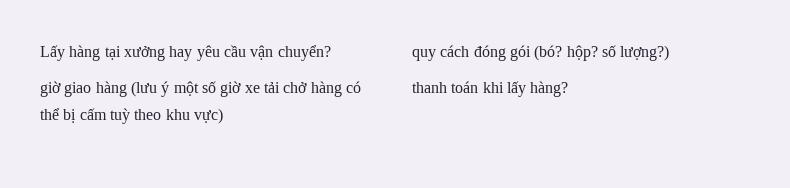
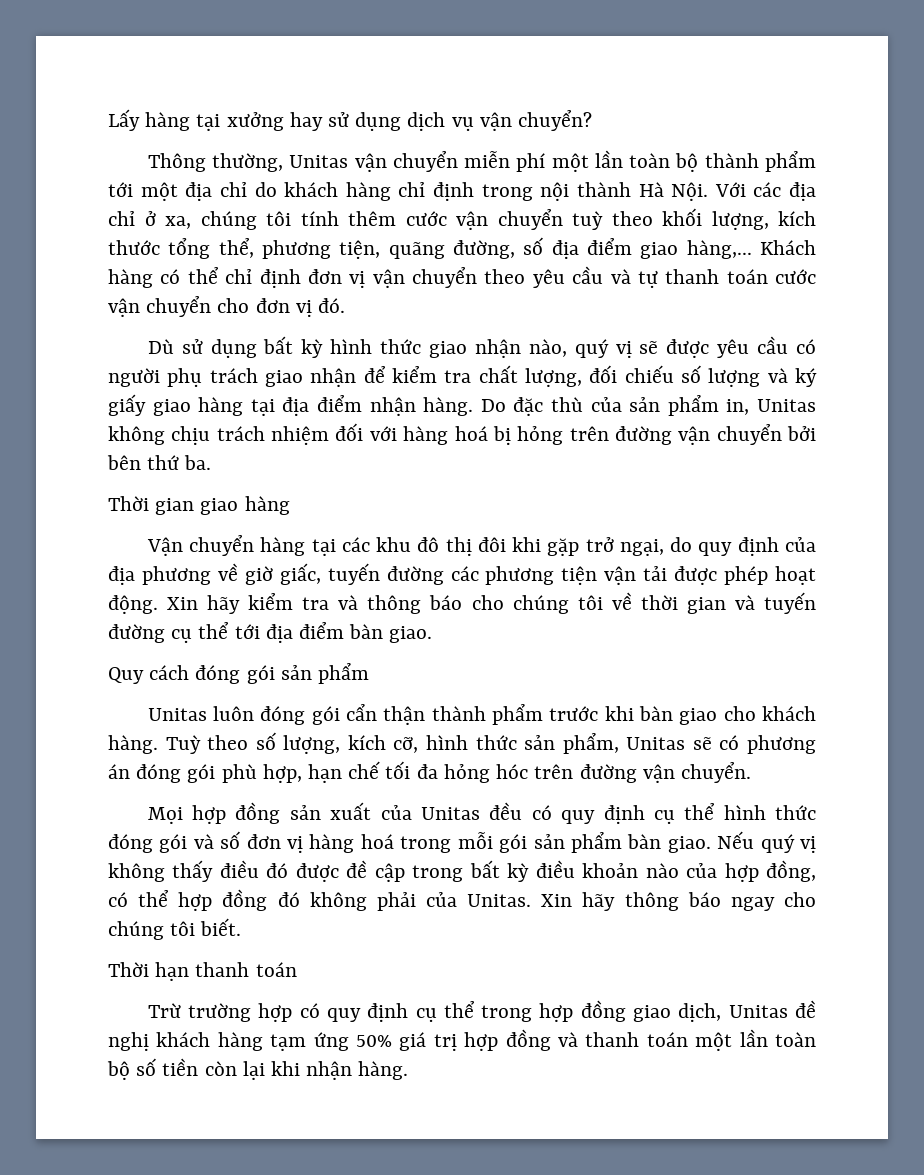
[196,45,331,61] [40,81,361,97] [40,108,223,124] [412,45,670,61] [412,81,569,97] yêu cầu vận chuyển? // giờ giao hàng (lưu ý một số giờ xe tải chở hàng có thể bị cấm tuỳ theo khu vực) // quy cách đóng gói (bó? hộp? số lượng?) // thanh toán khi lấy hàng? -> [328,110,593,131] [147,150,816,172] [108,182,816,201] [108,208,816,230] [108,237,817,259] [108,266,816,288] [108,296,346,317] [147,336,817,358] [108,365,818,387] [108,394,817,416] [108,423,816,445] [107,455,212,470] [108,496,290,515] [146,535,817,556] [108,563,817,585] [108,592,817,614] [108,622,433,643] [108,663,370,684] [147,704,816,725] [108,732,816,754] [108,761,751,783] [147,802,817,824] [108,831,816,853] [108,860,817,882] [108,889,816,911] [108,918,242,940] [108,962,297,981] [147,1000,816,1022] [108,1029,816,1051] [107,1058,409,1080] sử dụng dịch vụ vận chuyển? // Thông thường, Unitas vận chuyển miễn phí một lần toàn bộ thành phẩm tới một địa chỉ do khách hàng chỉ định trong nội thành Hà Nội. Với các địa chỉ ở xa, chúng tôi tính thêm cước vận chuyển tuỳ theo khối lượng, kích thước tổng thể, phương tiện, quãng đường, số địa điểm giao hàng,... Khách hàng có thể chỉ định đơn vị vận chuyển theo yêu cầu và tự thanh toán cước vận chuyển cho đơn vị đó. // Dù sử dụng bất kỳ hình thức giao nhận nào, quý vị sẽ được yêu cầu có người phụ trách giao nhận để kiểm tra chất lượng, đối chiếu số lượng và ký giấy giao hàng tại địa điểm nhận hàng. Do đặc thù của sản phẩm in, Unitas không chịu trách nhiệm đối với hàng hoá bị hỏng trên đường vận chuyển bởi bên thứ ba. // Thời gian giao hàng // Vận chuyển hàng tại các khu đô thị đôi khi gặp trở ngại, do quy định của địa phương về giờ giấc, tuyến đường các phương tiện vận tải được phép hoạt động. Xin hãy kiểm tra và thông báo cho chúng tôi về thời gian và tuyến đường cụ thể tới địa điểm bàn giao. // Quy cách đóng gói sản phẩm // Unitas luôn đóng gói cẩn thận thành phẩm trước khi bàn giao cho khách hàng. Tuỳ theo số lượng, kích cỡ, hình thức sản phẩm, Unitas sẽ có phương án đóng gói phù hợp, hạn chế tối đa hỏng hóc trên đường vận chuyển. // Mọi hợp đồng sản xuất của Unitas đều có quy định cụ thể hình thức đóng gói và số đơn vị hàng hoá trong mỗi gói sản phẩm bàn giao. Nếu quý vị không thấy điều đó được đề cập trong bất kỳ điều khoản nào của hợp đồng, có thể hợp đồng đó không phải của Unitas. Xin hãy thông báo ngay cho chúng tôi biết. // Thời hạn thanh toán // Trừ trường hợp có quy định cụ thể trong hợp đồng giao dịch, Unitas đề nghị khách hàng tạm ứng 50% giá trị hợp đồng và thanh toán một lần toàn bộ số tiền còn lại khi nhận hàng.

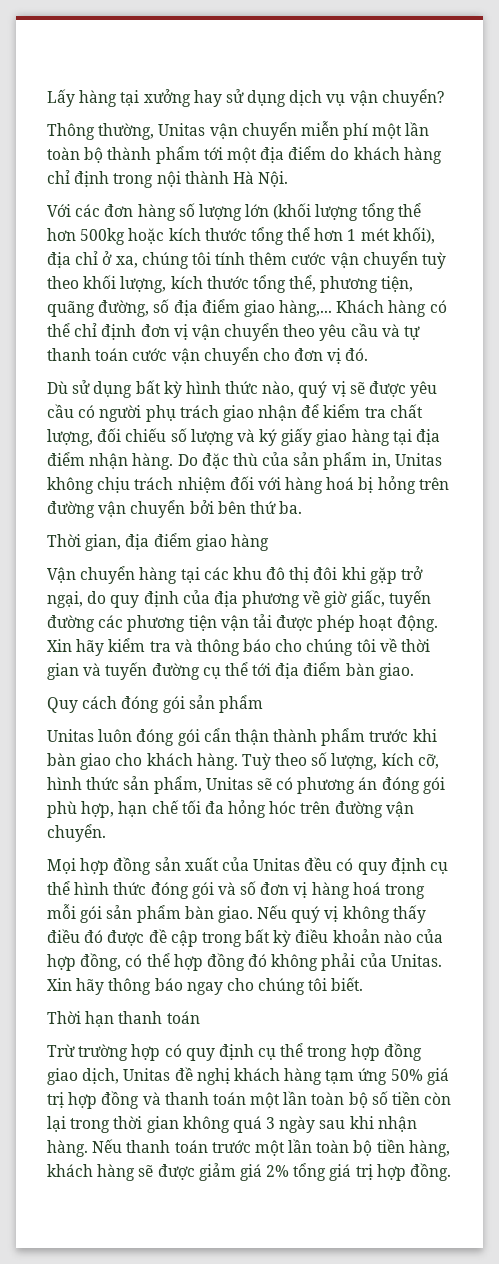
[219,182,247,197] chỉ -> [288,146,327,160] điểm
(709, 191) none -> (289, 179) //
(782, 189) none -> [104,203,421,221] [47,227,435,245] đơn hàng số lượng lớn (khối lượng tổng thể hơn 500kg hoặc kích thước tổng thể hơn 1 mét khối),
[428,339,521,358] giao nhận -> (259, 387) none
[155,498,195,515] gian -> [85,533,192,551] gian, địa điểm
[271,1061,409,1080] khi nhận hàng. -> [70,1116,417,1133] [47,1139,450,1157] [47,1163,452,1181] trong thời gian không quá 3 ngày sau khi nhận hàng. Nếu thanh toán trước một lần toàn bộ tiền hàng, khách hàng sẽ được giảm giá 2% tổng giá trị hợp đồng.

